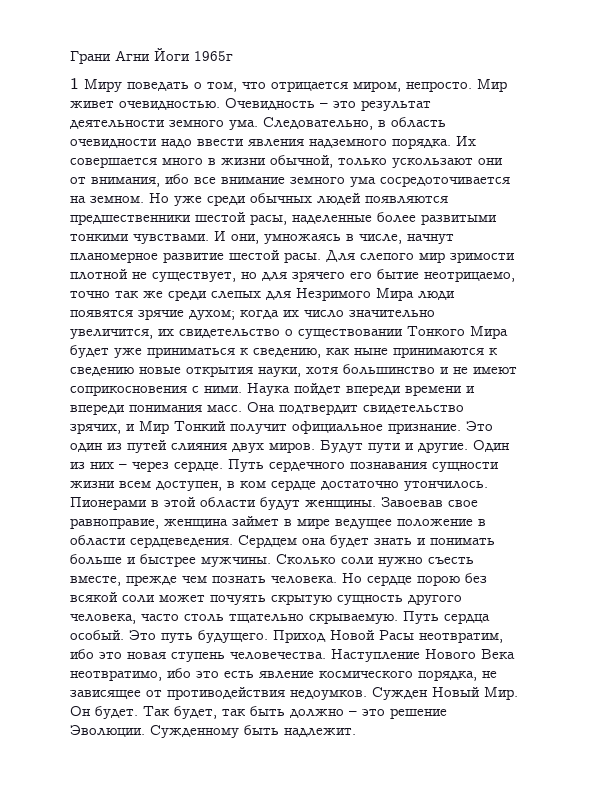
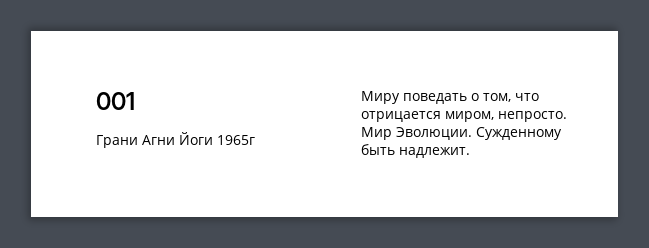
(70, 57) none -> [96,92,135,110] 001 //
[70,78,79,89] 1 -> (255, 140) none
[70,98,431,111] [70,117,446,130] [70,136,476,149] [70,155,503,168] [70,174,510,187] [70,193,448,206] [70,212,497,225] [70,231,454,244] [70,250,515,263] [70,269,515,282] [70,287,455,301] [70,309,435,320] [70,325,508,339] [70,345,497,358] [70,364,517,377] [70,383,475,396] [70,402,464,415] [70,420,493,434] [70,440,510,453] [70,459,499,472] [70,480,488,491] [70,497,478,510] [70,516,486,529] [70,535,495,548] [70,554,474,567] [70,573,487,586] [70,592,462,605] [70,611,490,624] [70,630,503,643] [70,649,515,662] [70,668,497,681] [70,686,518,700] [70,706,447,719] живет очевидностью. Очевидность – это результат деятельности земного ума. Следовательно, в область очевидности надо ввести явления надземного порядка. Их совершается много в жизни обычной, только ускользают они от внимания, ибо все внимание земного ума сосредоточивается на земном. Но уже среди обычных людей появляются предшественники шестой расы, наделенные более развитыми тонкими чувствами. И они, умножаясь в числе, начнут планомерное развитие шестой расы. Для слепого мир зримости плотной не существует, но для зрячего его бытие неотрицаемо, точно так же среди слепых для Незримого Мира люди появятся зрячие духом; когда их число значительно увеличится, их свидетельство о существовании Тонкого Мира будет уже приниматься к сведению, как ныне принимаются к сведению новые открытия науки, хотя большинство и не имеют соприкосновения с ними. Наука пойдет впереди времени и впереди понимания масс. Она подтвердит свидетельство зрячих, и Мир Тонкий получит официальное признание. Это один из путей слияния двух миров. Будут пути и другие. Один из них – через сердце. Путь сердечного познавания сущности жизни всем доступен, в ком сердце достаточно утончилось. Пионерами в этой области будут женщины. Завоевав свое равноправие, женщина займет в мире ведущее положение в области сердцеведения. Сердцем она будет знать и понимать больше и быстрее мужчины. Сколько соли нужно съесть вместе, прежде чем познать человека. Но сердце порою без всякой соли может почуять скрытую сущность другого человека, часто столь тщательно скрываемую. Путь сердца особый. Это путь будущего. Приход Новой Расы неотвратим, ибо это новая ступень человечества. Наступление Нового Века неотвратимо, ибо это есть явление космического порядка, не зависящее от противодействия недоумков. Сужден Новый Мир. Он будет. Так будет, так быть должно – это решение -> (392, 133) none

